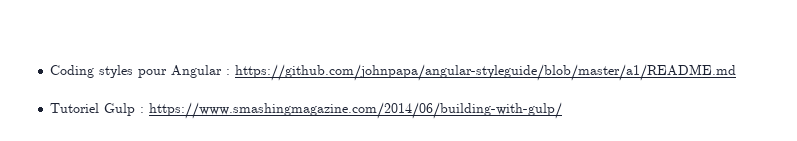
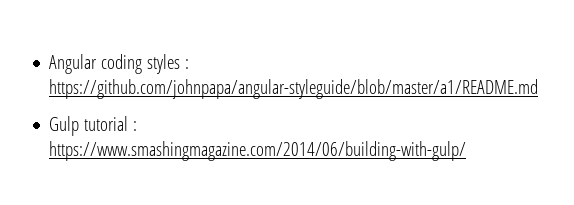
[50,65,223,78] Coding styles pour Angular -> [49,54,181,74] Angular coding styles
[50,103,136,116] Tutoriel Gulp -> [49,116,129,136] Gulp tutorial

